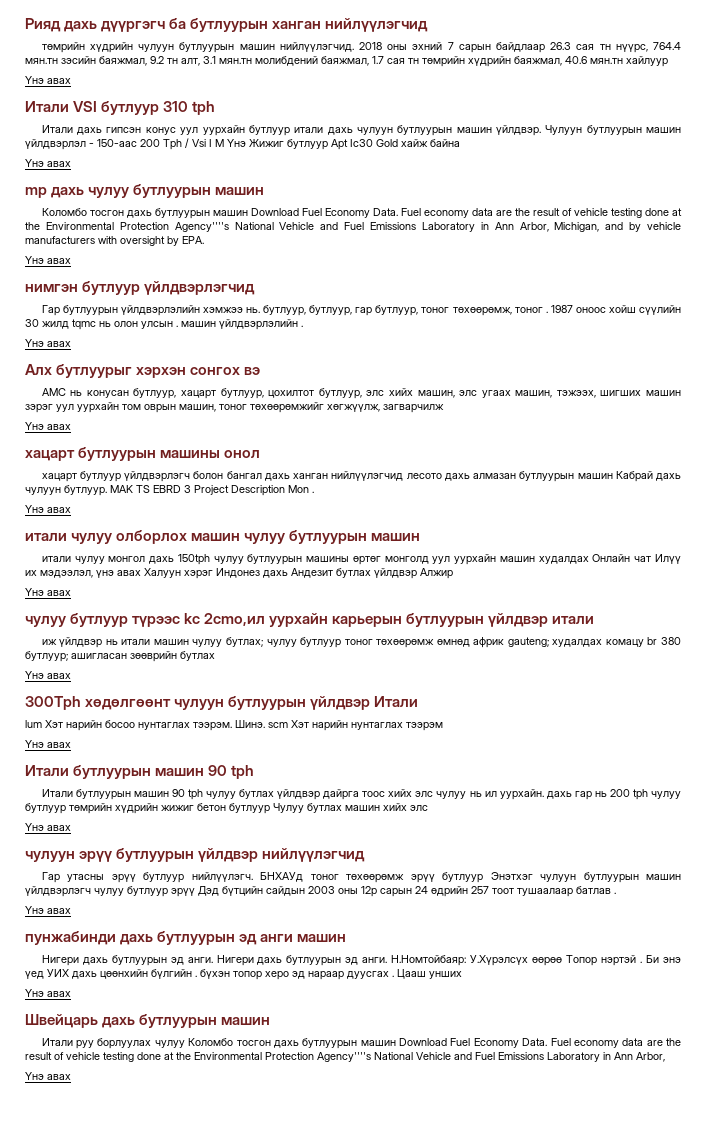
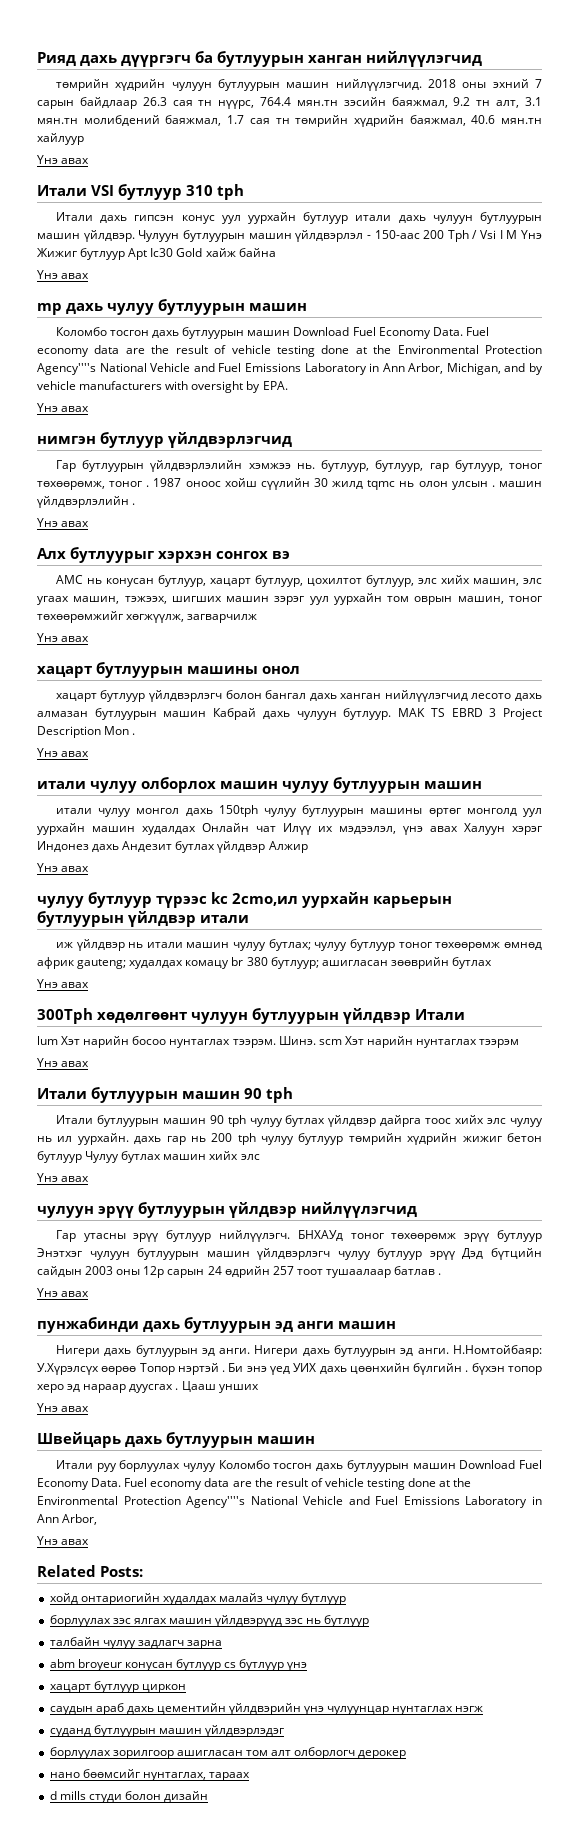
(71, 1077) none -> [37,1565,143,1577] [49,1593,347,1605] [49,1615,370,1627] [49,1637,222,1649] [49,1659,308,1671] [49,1681,186,1693] [49,1703,484,1715] [49,1725,284,1737] [49,1747,407,1759] [49,1769,250,1781] [49,1791,209,1803] // Related Posts: // хойд онтариогийн худалдах малайз чулуу бутлуур // борлуулах зэс ялгах машин үйлдвэрүүд зэс нь бутлуур // талбайн чулуу задлагч зарна // abm broyeur конусан бутлуур cs бутлуур үнэ // хацарт бутлуур циркон // саудын араб дахь цементийн үйлдвэрийн үнэ чулуунцар нунтаглах нэгж // суданд бутлуурын машин үйлдвэрлэдэг // борлуулах зорилгоор ашигласан том алт олборлогч дерокер // нано бөөмсийг нунтаглах, тараах // d mills студи болон дизайн

